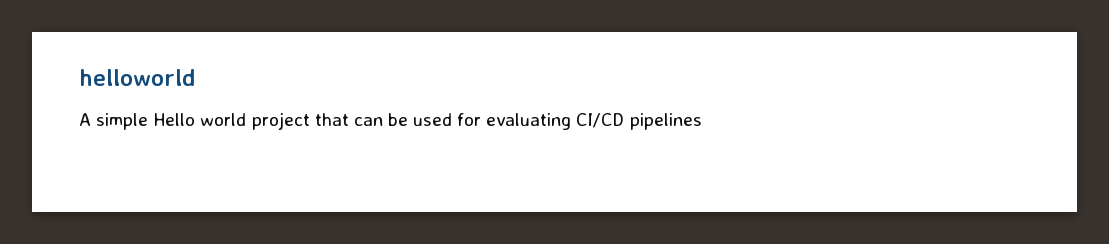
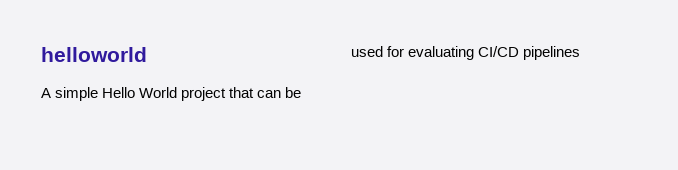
[200,113,247,126] world -> [139,87,178,98] World

